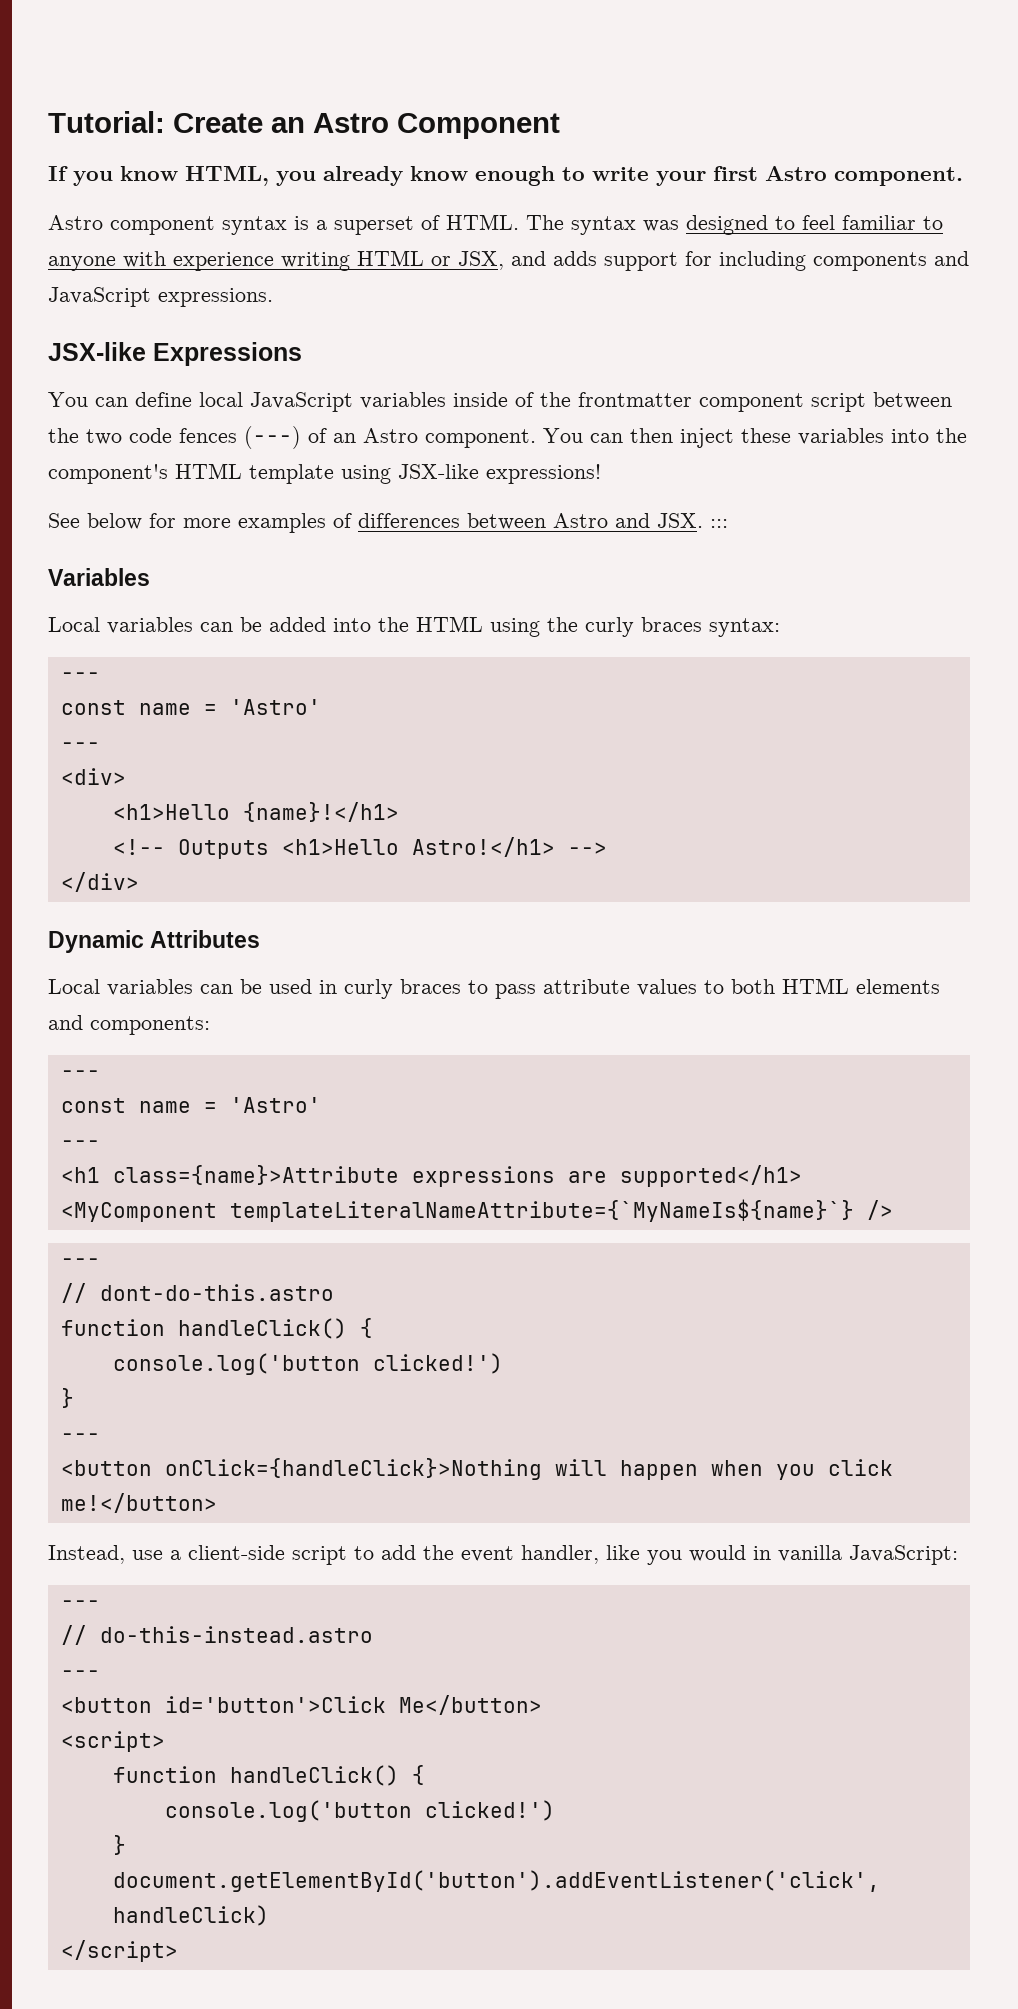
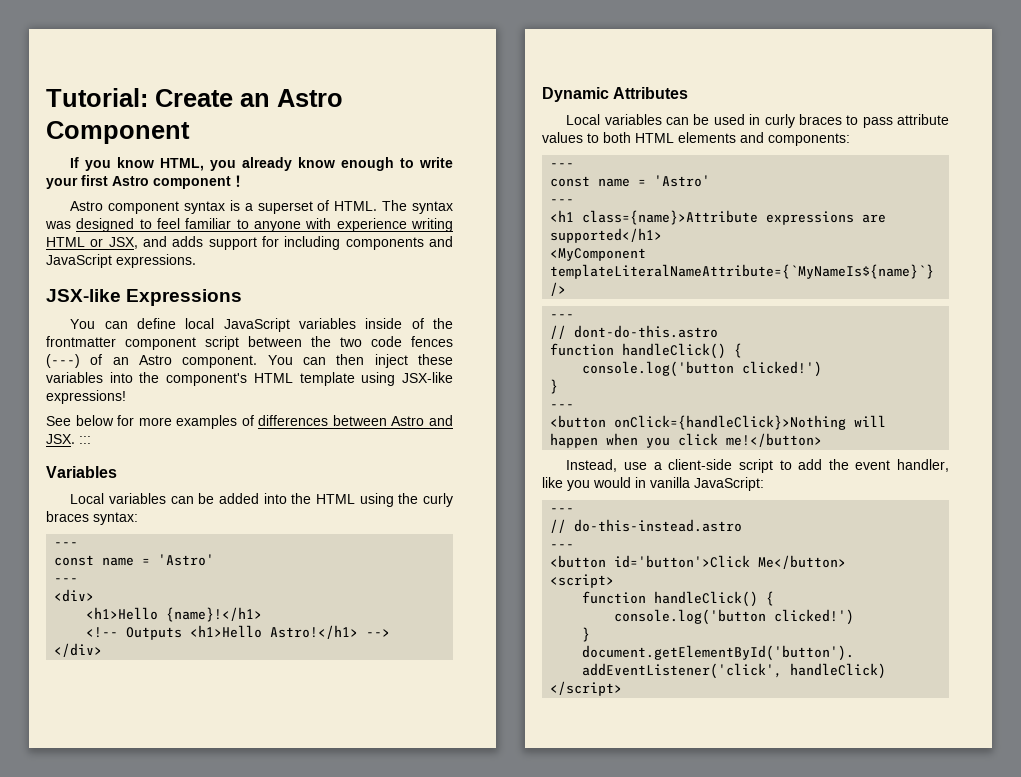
[834,167,963,186] component. -> [153,175,245,189] component！

